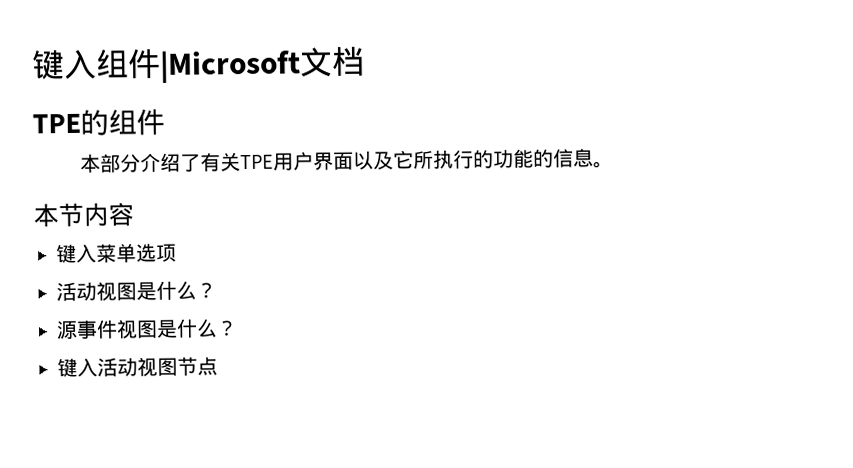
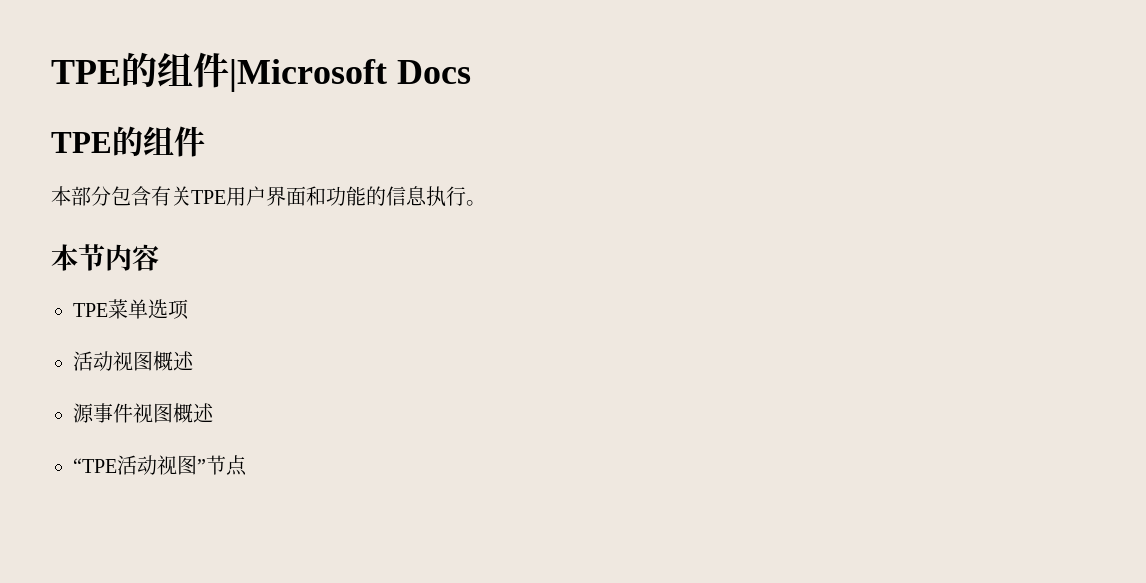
[31,49,97,80] 键入 -> [51,52,157,87] TPE的
[299,46,365,78] 文档 -> [396,60,471,84] Docs
[139,152,201,173] 介绍了 -> [111,186,151,206] 包含
[352,149,494,170] 以及它所执行的 -> [306,186,326,206] 和
(594, 158) none -> [426,186,466,207] 执行
[56,243,97,264] 键入 -> [73,303,108,317] TPE
[136,280,217,301] 是什么？ -> [153,351,194,371] 概述
[156,318,238,339] [57,357,178,378] 是什么？ // 键入活动视图 -> [173,403,214,423] [73,455,206,475] 概述 // “TPE活动视图”

